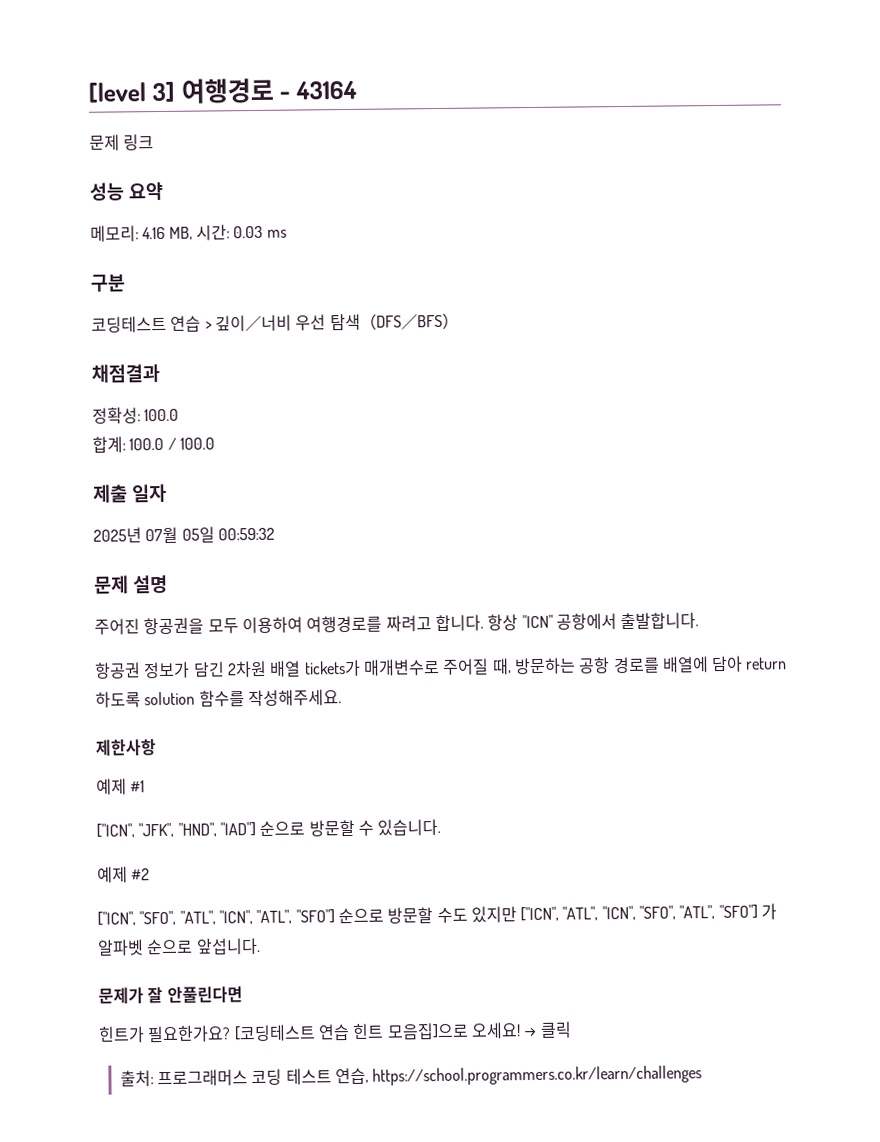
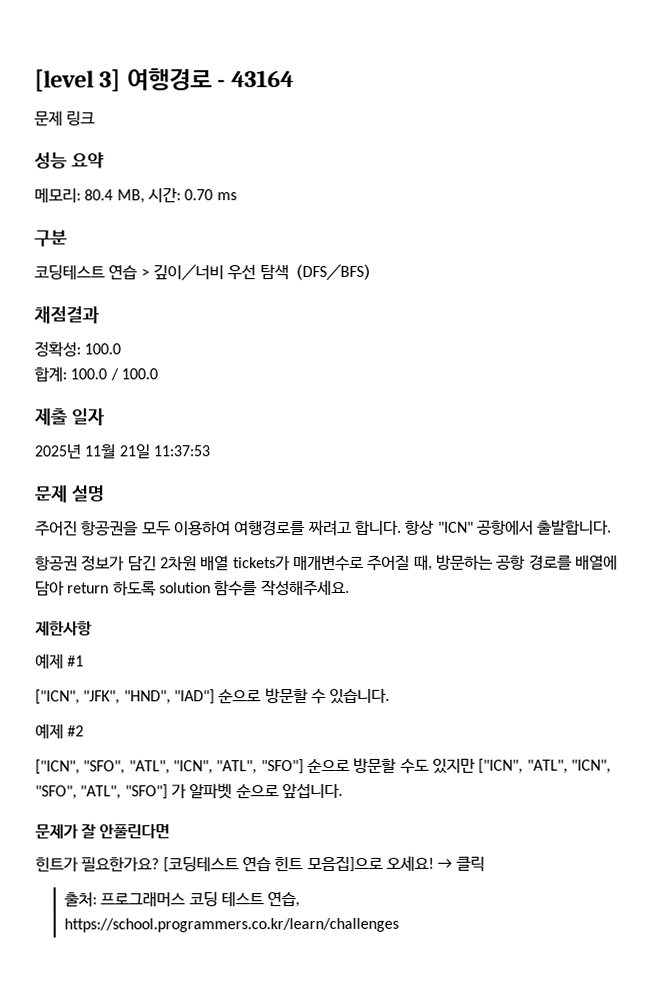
[142,226,166,240] 4.16 -> [84,189,114,201] 80.4
[233,225,264,239] 0.03 -> [184,189,214,201] 0.70
[145,526,275,544] 07월 05일 00:59:32 -> [84,443,210,459] 11월 21일 11:37:53

